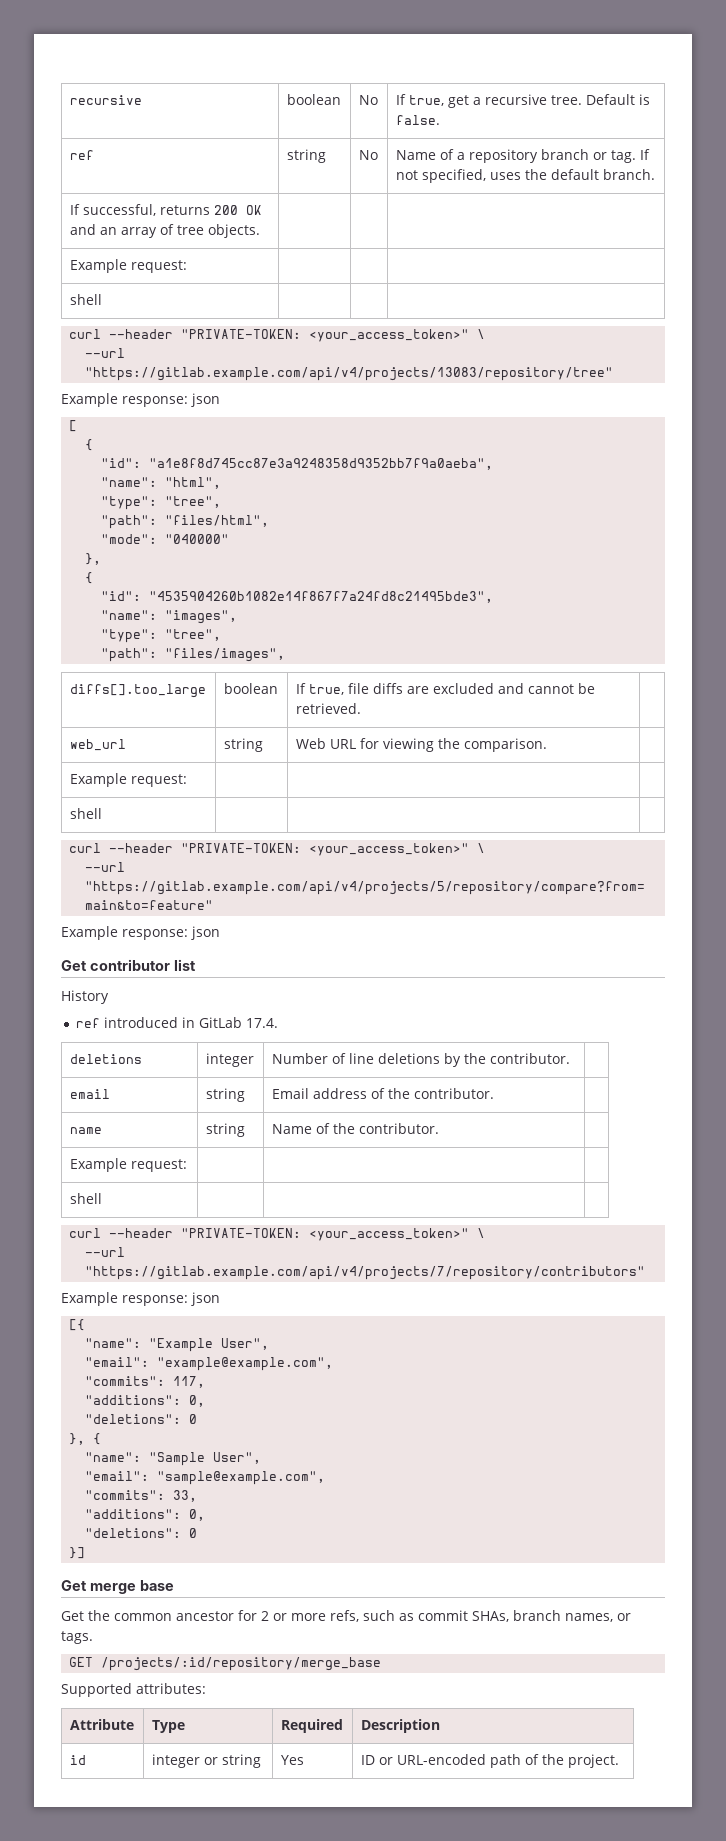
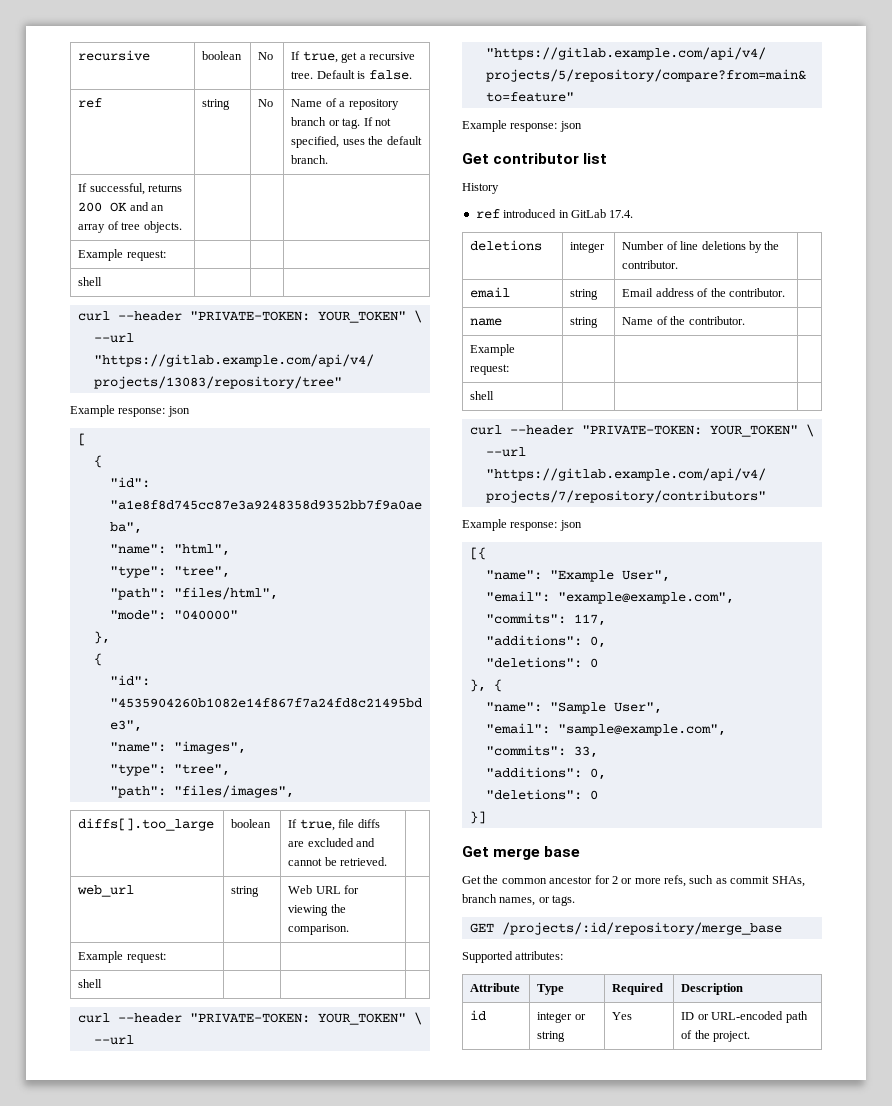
[309,329,470,342] <your_access_token>" -> [317,311,406,323] YOUR_TOKEN"
[309,843,470,856] <your_access_token>" -> [317,1013,406,1025] YOUR_TOKEN"
[309,1228,470,1241] <your_access_token>" -> [709,425,798,437] YOUR_TOKEN"

